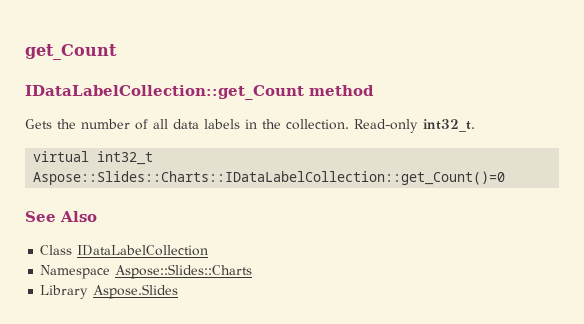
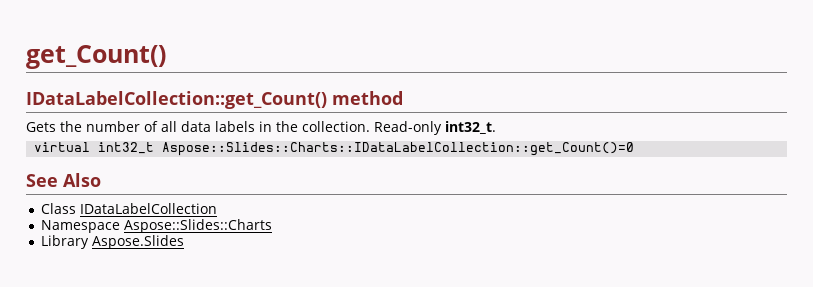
[25,44,117,60] [25,85,304,100] get_Count // IDataLabelCollection::get_Count -> [26,45,166,69] [26,91,327,109] get_Count() // IDataLabelCollection::get_Count()

